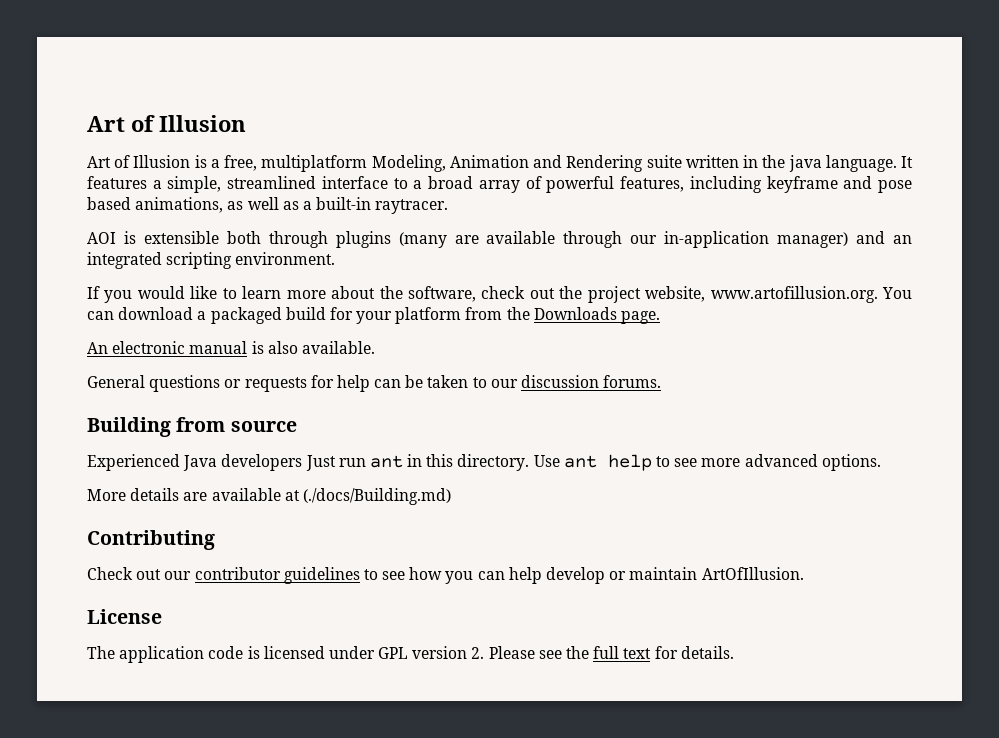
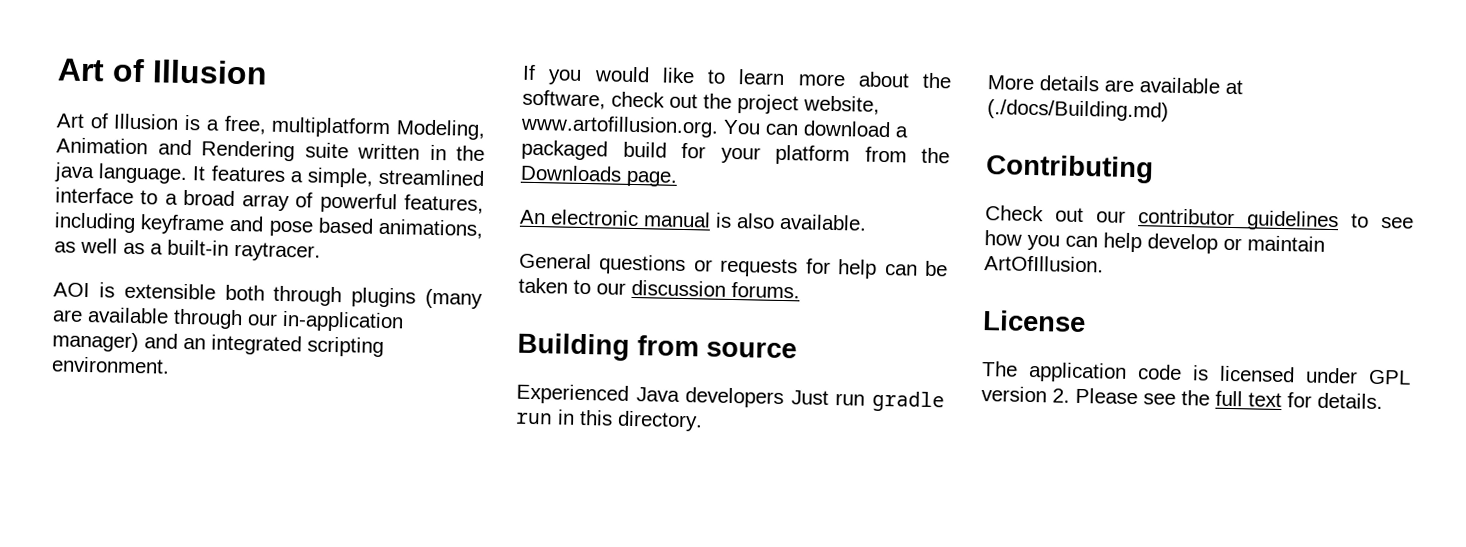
[369,455,403,468] ant -> [872,390,945,413] [515,412,553,425] gradle run
[533,454,881,471] Use ant help to see more advanced options. -> (703, 421) none

